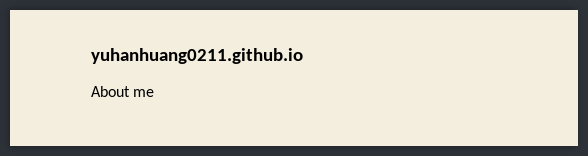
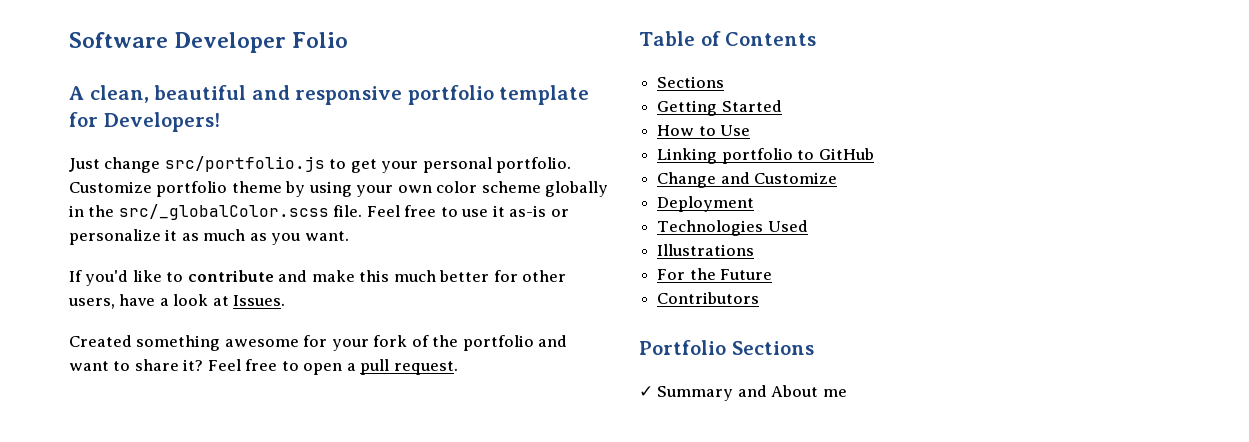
[91,48,303,64] yuhanhuang0211.github.io // -> [69,32,349,53] [69,85,590,105] [69,112,220,132] [69,156,572,173] [69,181,609,197] [69,204,569,220] [69,229,349,245] [69,270,567,286] [68,294,286,309] [69,335,568,351] [69,359,458,375] [639,31,817,46] [657,76,725,88] [657,100,782,116] [657,125,751,136] [657,148,874,164] [657,172,838,188] [657,196,755,212] [657,220,808,236] [657,244,755,256] [657,268,773,280] [657,292,760,304] [639,340,814,355] [639,385,767,401] Software Developer Folio // A clean, beautiful and responsive portfolio template for Developers! // Just change src/portfolio.js to get your personal portfolio. Customize portfolio theme by using your own color scheme globally in the src/_globalColor.scss file. Feel free to use it as-is or personalize it as much as you want. // If you'd like to contribute and make this much better for other users, have a look at Issues. // Created something awesome for your fork of the portfolio and want to share it? Feel free to open a pull request. // Table of Contents // Sections // Getting Started // How to Use // Linking portfolio to GitHub // Change and Customize // Deployment // Technologies Used // Illustrations // For the Future // Contributors // Portfolio Sections // ✓ Summary and

